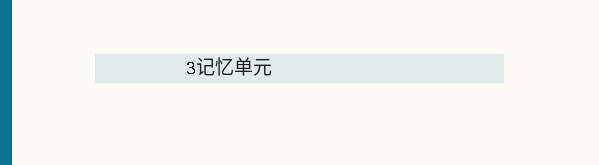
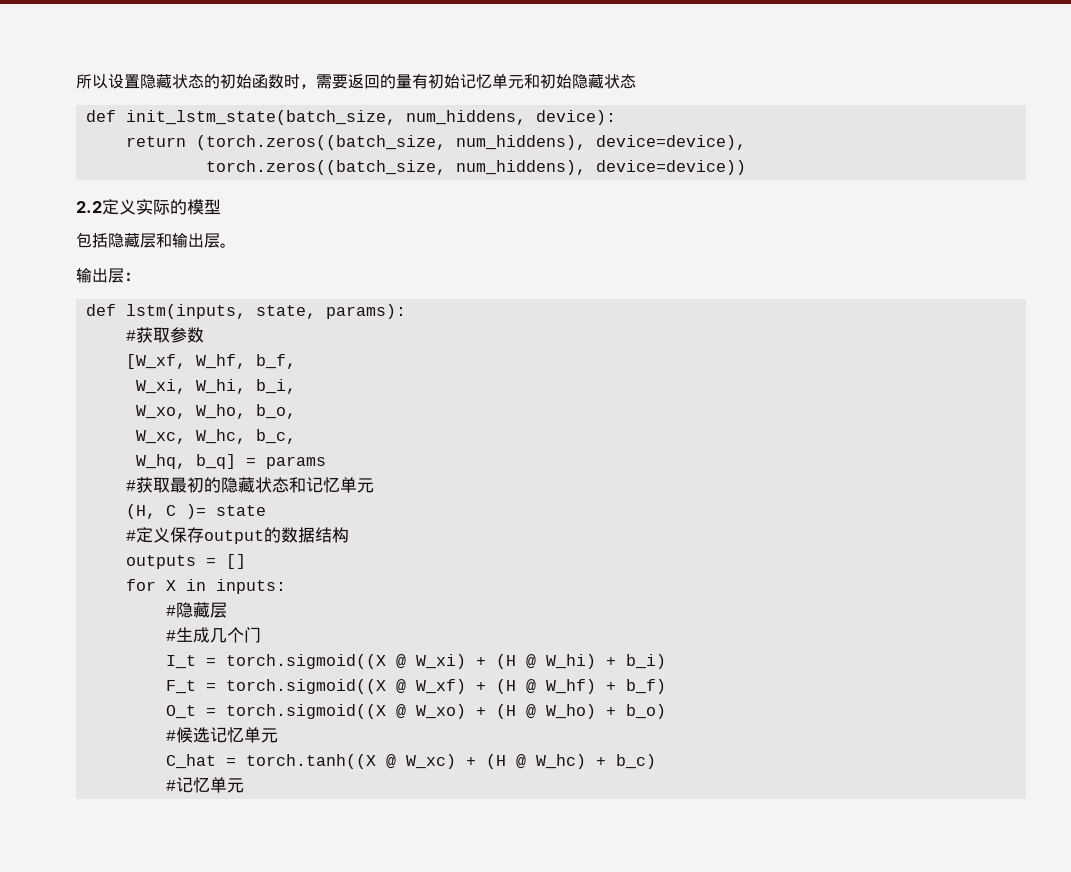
[185,60,196,78] 3 -> [76,73,636,89] [85,110,616,125] [125,135,746,150] [205,160,746,175] [76,199,221,215] [76,232,236,248] [76,268,140,283] [85,304,406,319] [125,327,204,343] [125,354,296,369] [135,379,296,394] [135,404,296,419] [135,429,296,444] [135,454,326,469] [125,477,374,493] [125,504,266,519] [125,527,349,544] [125,554,246,569] [125,579,286,594] [165,602,227,618] [165,627,261,643] [165,654,666,669] [165,679,666,694] [165,704,666,719] [165,727,278,743] [165,754,656,769] [165,780,176,791] 所以设置隐藏状态的初始函数时，需要返回的量有初始记忆单元和初始隐藏状态 // def init_lstm_state(batch_size, num_hiddens, device): // return (torch.zeros((batch_size, num_hiddens), device=device), // torch.zeros((batch_size, num_hiddens), device=device)) // 2.2定义实际的模型 // 包括隐藏层和输出层。 // 输出层： // def lstm(inputs, state, params): // #获取参数 // [W_xf, W_hf, b_f, // W_xi, W_hi, b_i, // W_xo, W_ho, b_o, // W_xc, W_hc, b_c, // W_hq, b_q] = params // #获取最初的隐藏状态和记忆单元 // (H, C )= state // #定义保存output的数据结构 // outputs = [] // for X in inputs: // #隐藏层 // #生成几个门 // I_t = torch.sigmoid((X @ W_xi) + (H @ W_hi) + b_i) // F_t = torch.sigmoid((X @ W_xf) + (H @ W_hf) + b_f) // O_t = torch.sigmoid((X @ W_xo) + (H @ W_ho) + b_o) // #候选记忆单元 // C_hat = torch.tanh((X @ W_xc) + (H @ W_hc) + b_c) // #

